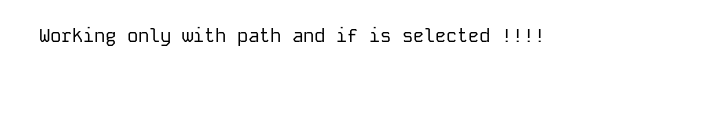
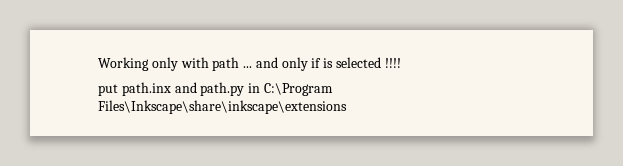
[292,28,325,42] and -> [243,57,308,71] ... and only
(545, 35) none -> [98,82,333,96] [98,100,347,114] // put path.inx and path.py in C:\Program Files\Inkscape\share\inkscape\extensions

